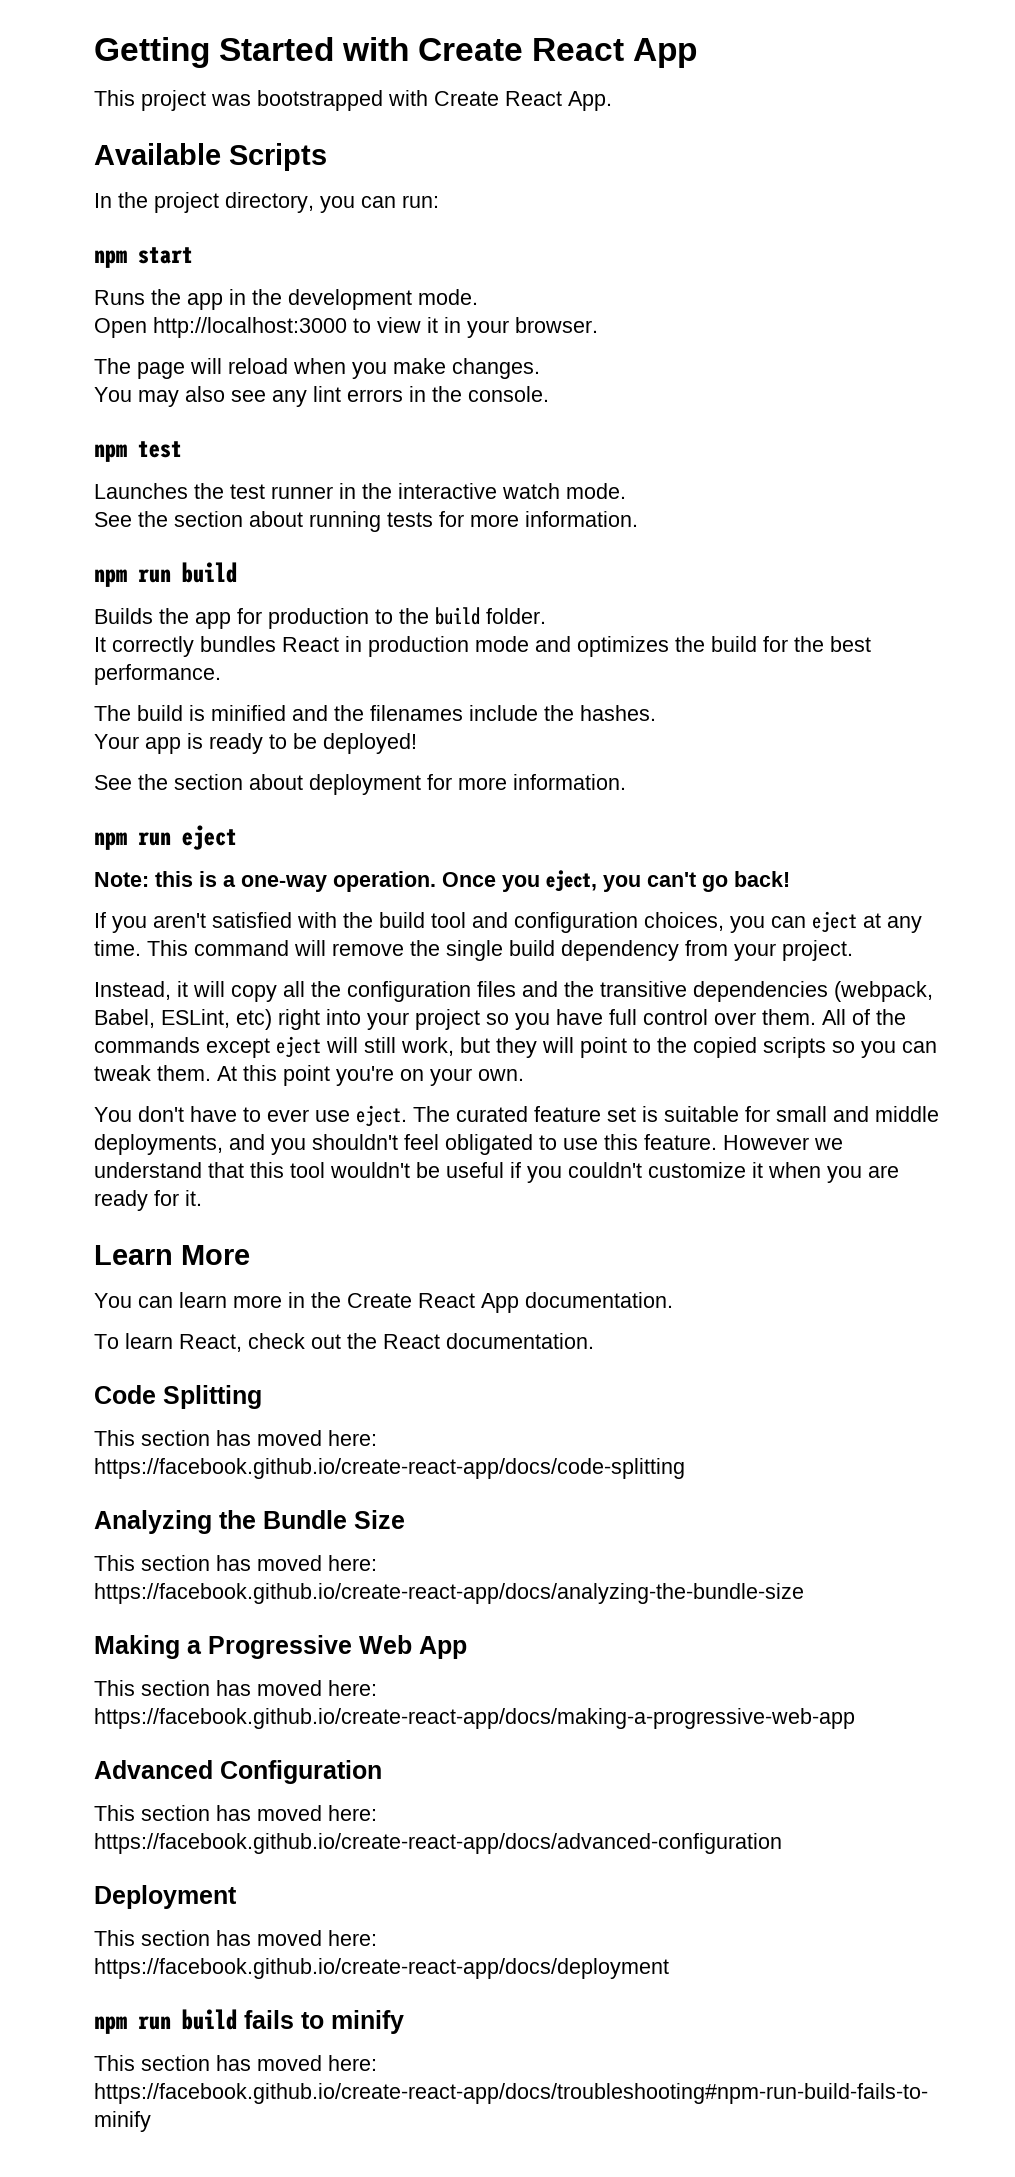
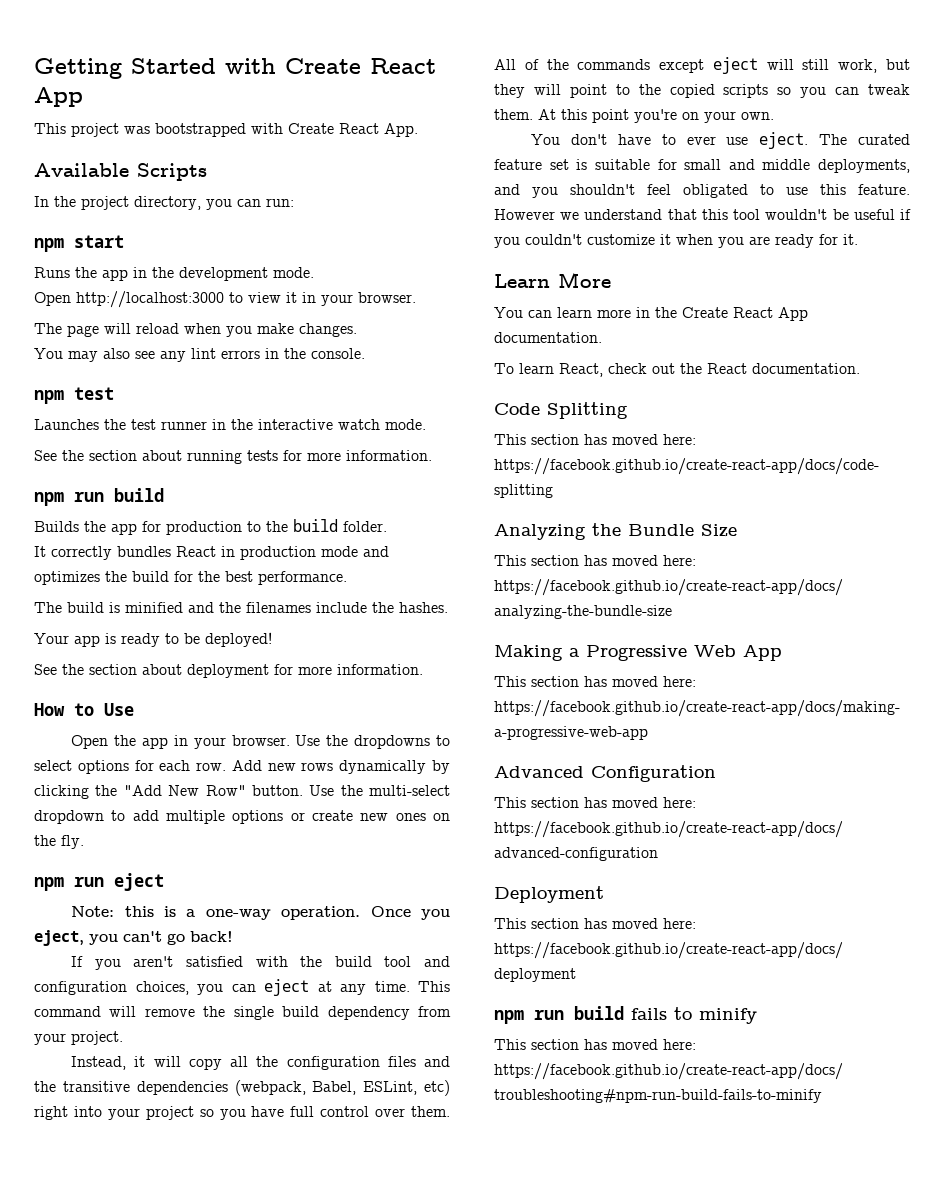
(626, 782) none -> [34,703,134,716] [71,735,451,749] [34,760,450,774] [34,785,450,799] [34,810,450,824] [34,835,84,849] // How to Use // Open the app in your browser. Use the dropdowns to select options for each row. Add new rows dynamically by clicking the "Add New Row" button. Use the multi-select dropdown to add multiple options or create new ones on the fly.

